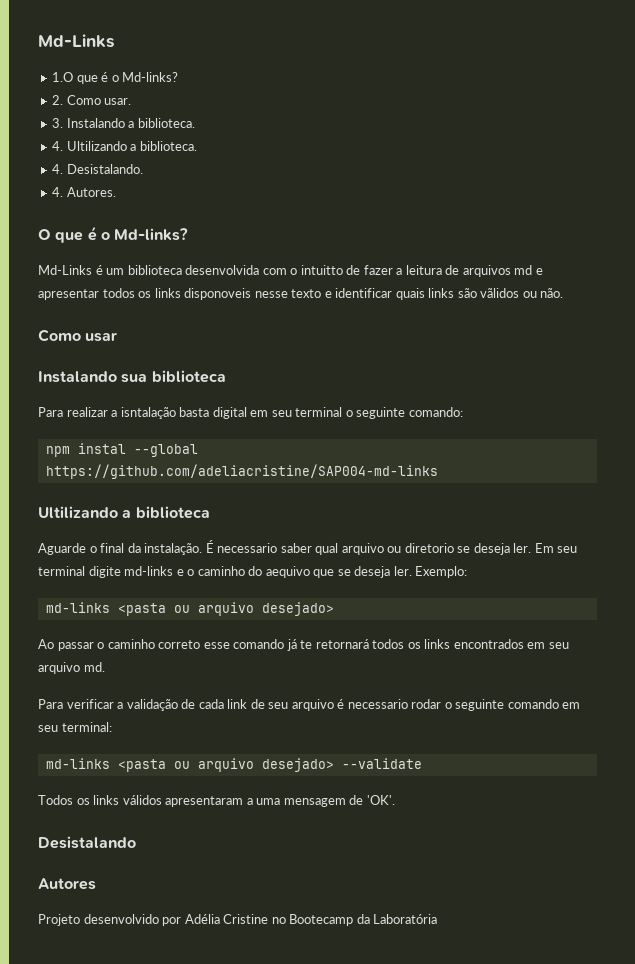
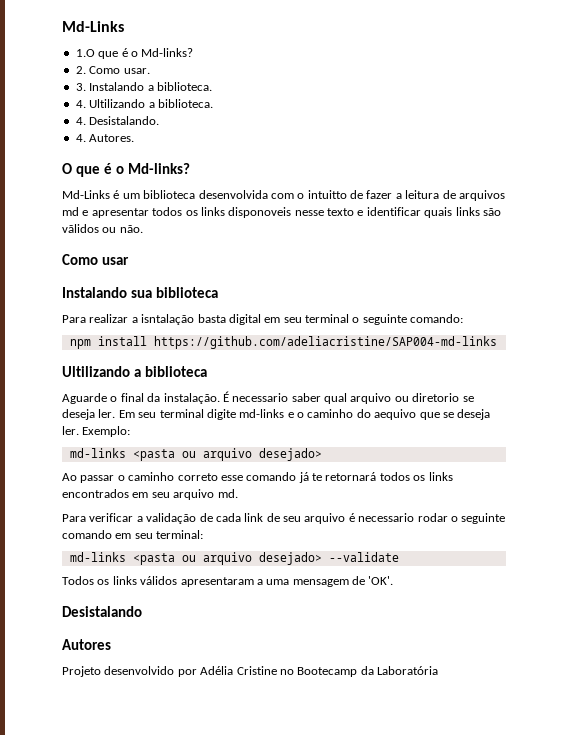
[77,443,198,457] instal --global -> [97,336,147,346] install

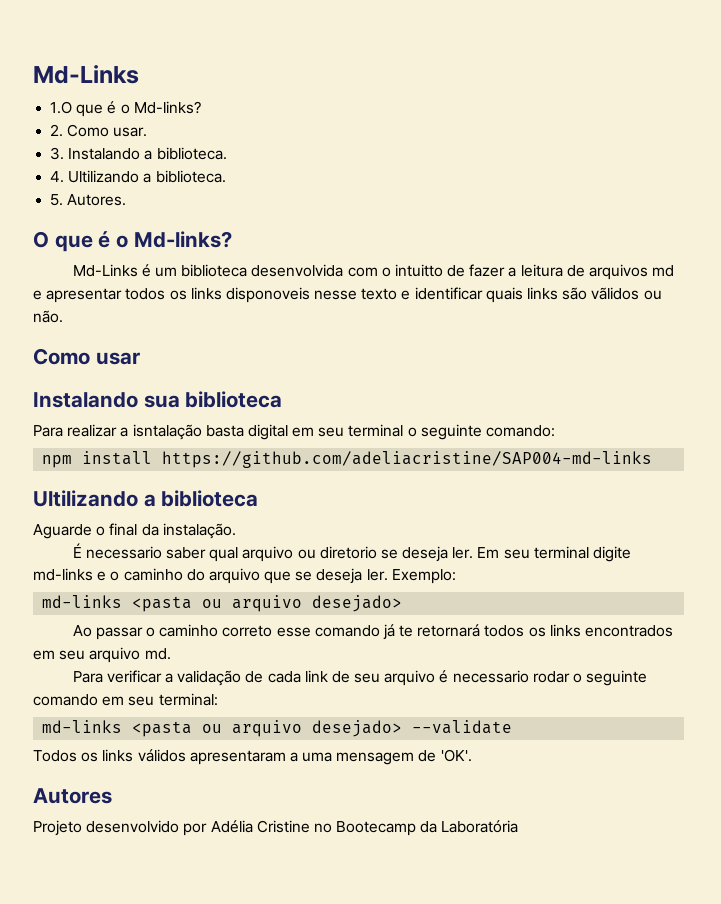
[75,116,160,125] [75,134,86,142] 4. Desistalando. // 4. -> [50,194,64,206] 5.
(220, 398) none -> (236, 531) //
[374,409,417,420] aequivo -> [208,568,260,584] arquivo
[62,606,142,617] // Desistalando -> (472, 755) none

